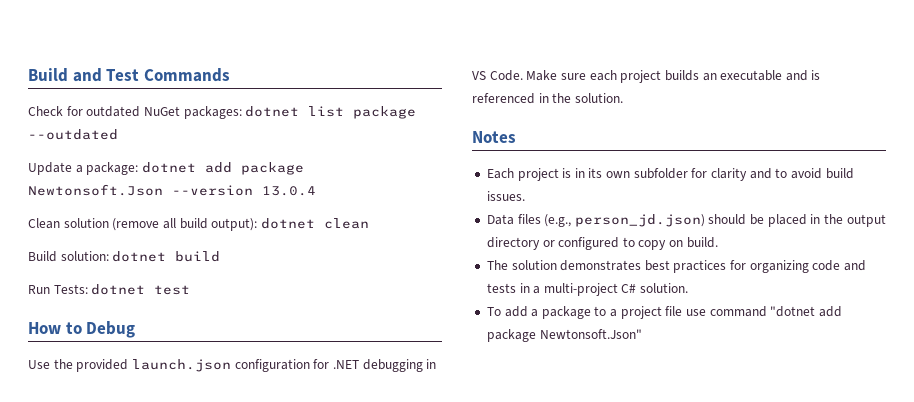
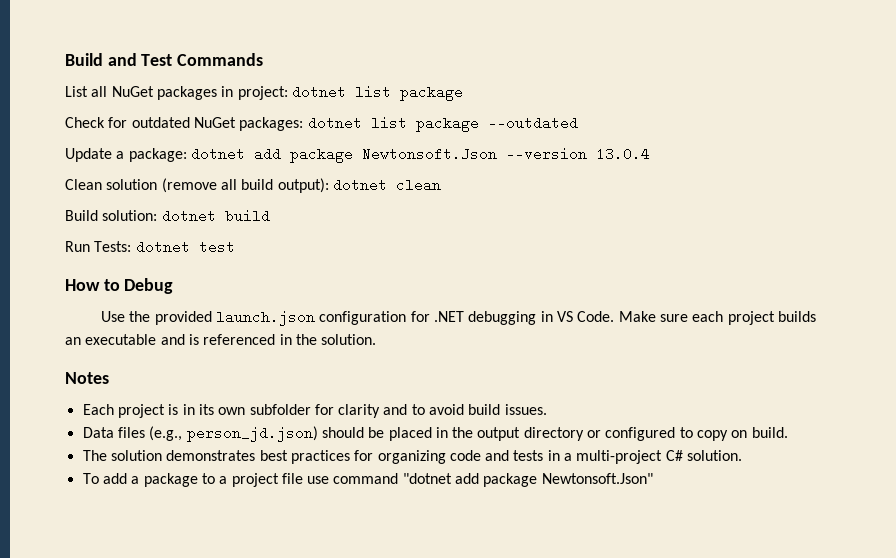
(230, 75) none -> [65,85,463,101] // List all NuGet packages in project: dotnet list package

